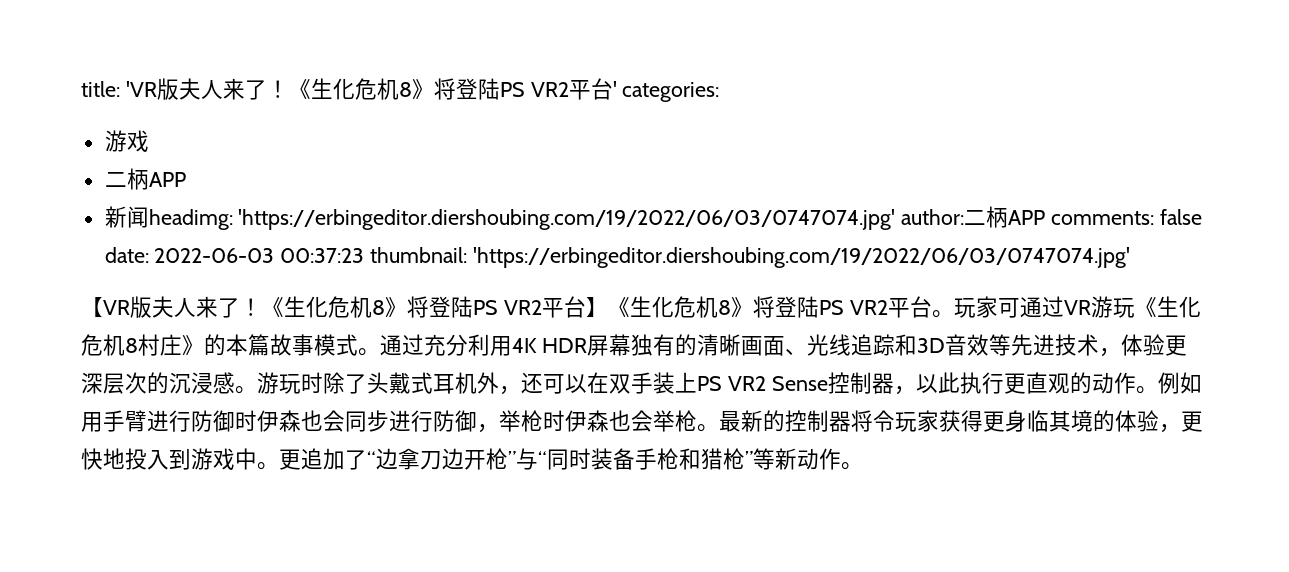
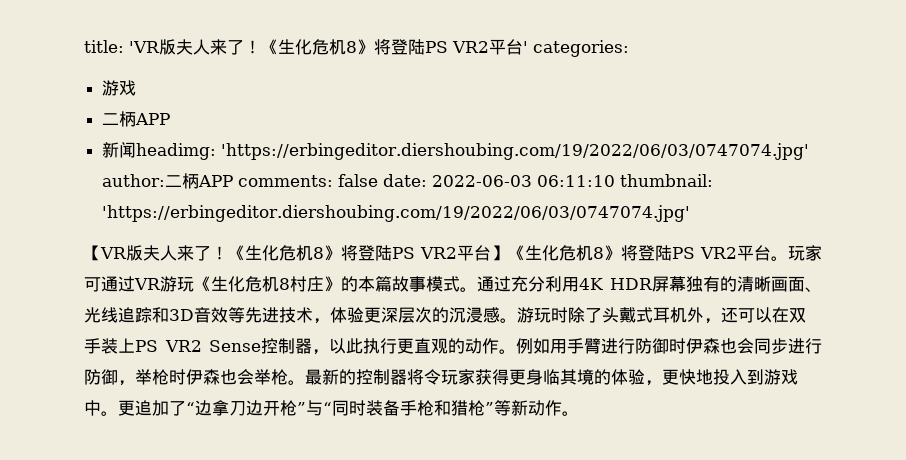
[280,248,365,263] 00:37:23 -> [537,175,616,187] 06:11:10

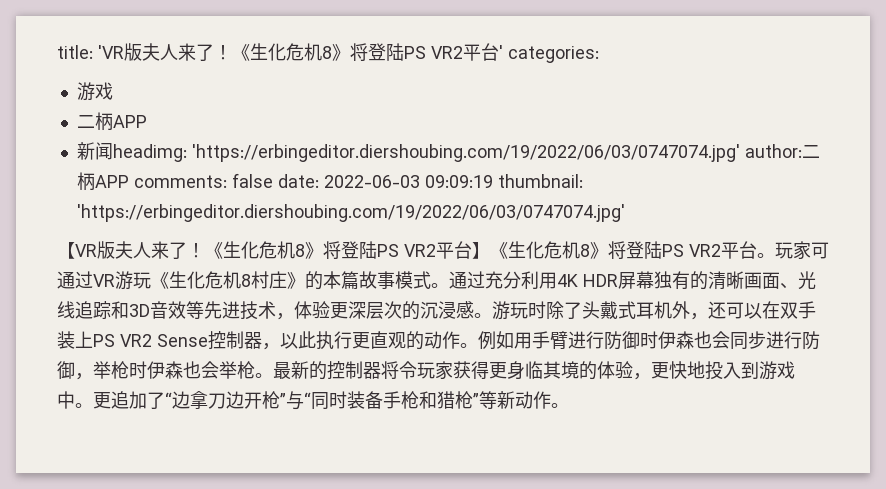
[537,175,616,187] 06:11:10 -> [424,175,493,188] 09:09:19

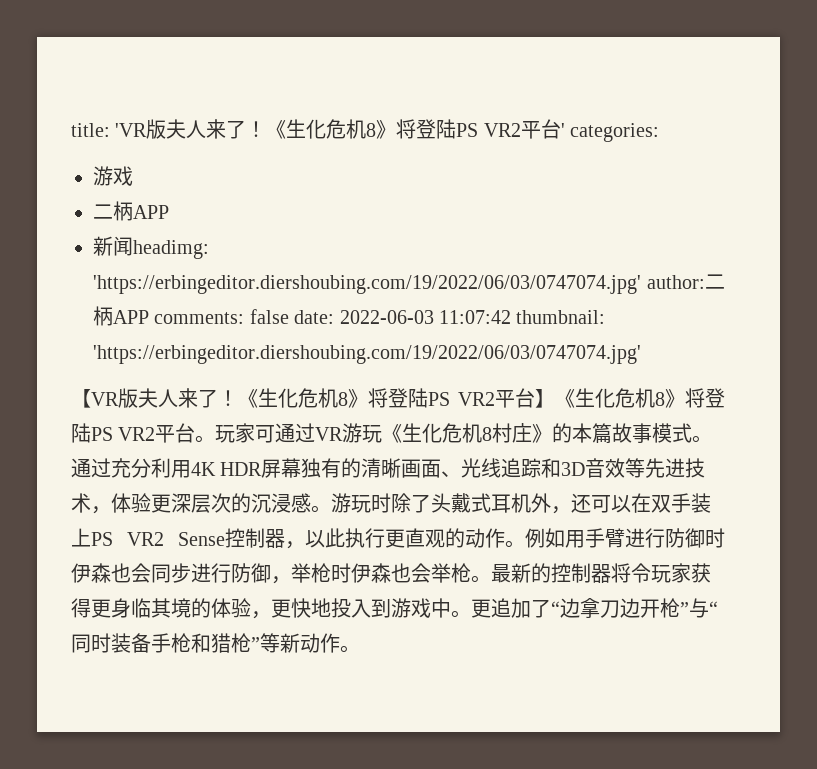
[424,175,493,188] 09:09:19 -> [439,310,511,324] 11:07:42

